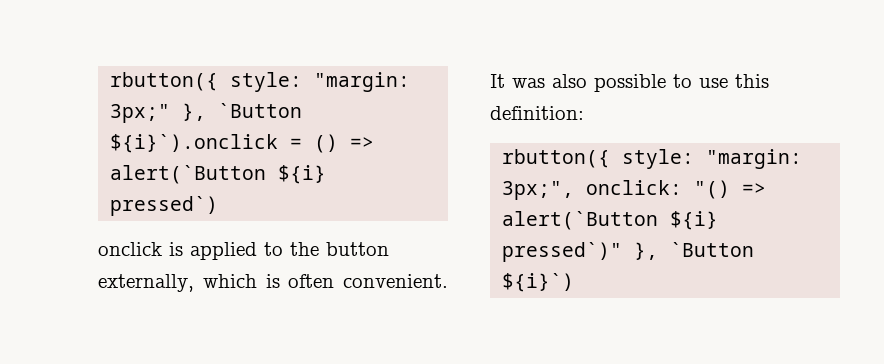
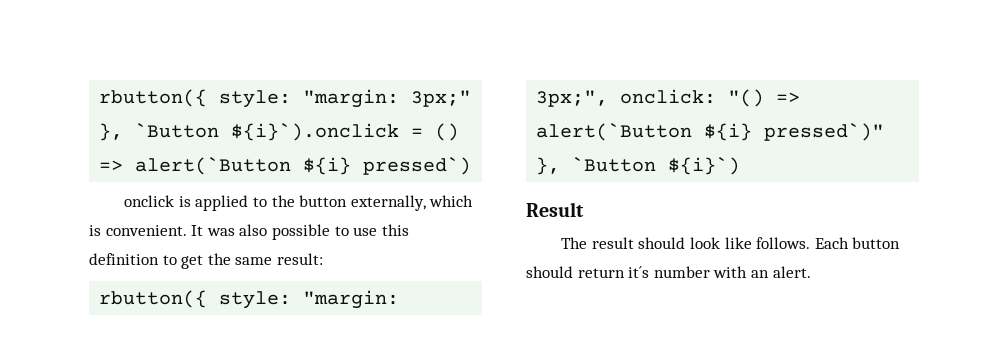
[288,274,335,288] often -> (101, 230) none
[490,106,584,120] definition: -> [89,253,323,269] definition to get the same result:
(575, 282) none -> [526,202,584,217] [561,237,901,249] [526,266,811,278] // Result // The result should look like follows. Each button should return it´s number with an alert.

